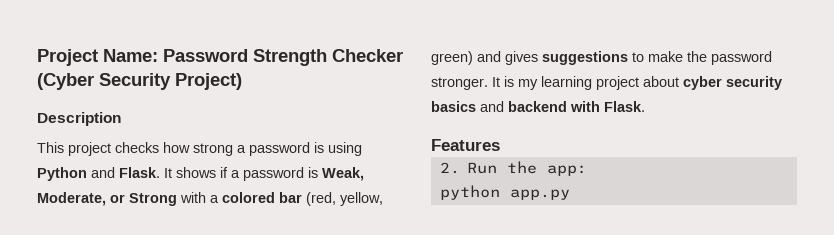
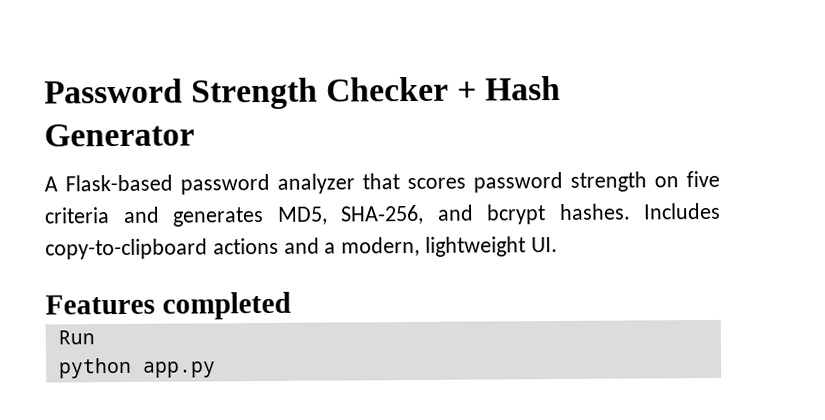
[37,49,158,66] Project Name: -> (44, 91) none
[37,73,242,90] [37,112,121,126] [37,142,362,156] [37,167,364,181] [37,192,383,206] [431,51,772,65] [431,76,782,90] [431,101,645,112] (Cyber Security Project) // Description // This project checks how strong a password is using Python and Flask. It shows if a password is Weak, Moderate, or Strong with a colored bar (red, yellow, green) and gives suggestions to make the password stronger. It is my learning project about cyber security basics and backend with Flask. -> [457,75,562,101] [44,123,195,147] [44,170,720,195] [44,202,721,227] [45,236,558,260] + Hash Generator // A Flask-based password analyzer that scores password strength on five criteria and generates MD5, SHA‑256, and bcrypt hashes. Includes copy-to-clipboard actions and a modern, lightweight UI.
[439,162,460,174] // 2. -> [161,291,291,320] completed //
[506,161,587,176] the app: -> (95, 337) none

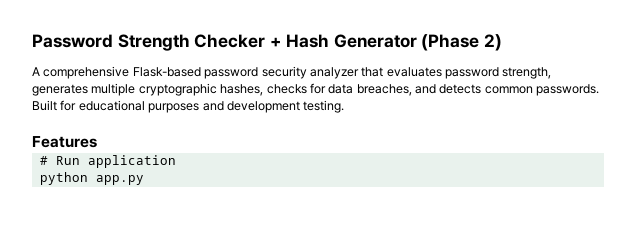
(195, 135) none -> [421,34,503,51] (Phase 2)
(58, 184) none -> [43,66,130,79] comprehensive
(270, 184) none -> [261,66,307,79] security
[407,170,720,193] [44,202,721,227] [45,236,558,260] scores password strength on five criteria and generates MD5, SHA‑256, and bcrypt hashes. Includes copy-to-clipboard actions and a modern, lightweight UI. -> [386,67,552,79] [32,83,600,96] [32,100,345,113] evaluates password strength, generates multiple cryptographic hashes, checks for data breaches, and detects common passwords. Built for educational purposes and development testing.
[161,291,291,320] completed // -> [39,156,48,165] // #
(95, 337) none -> [87,155,176,168] application

